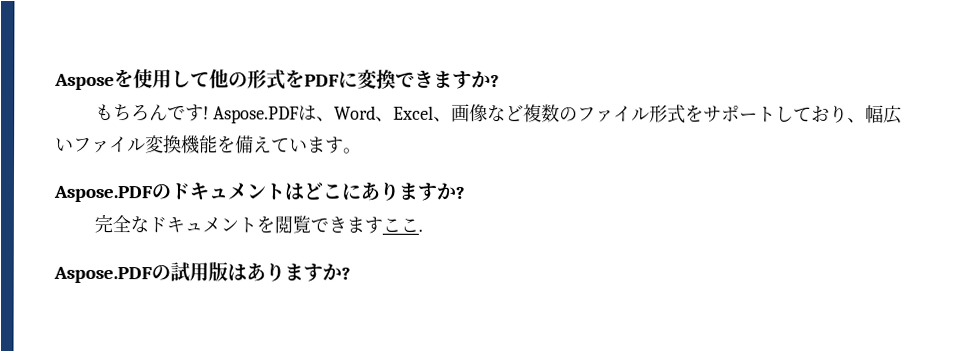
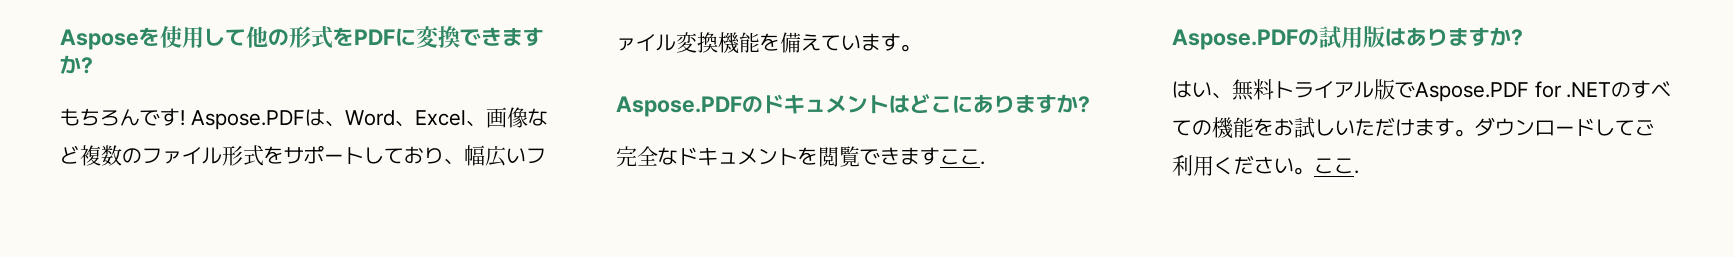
(351, 273) none -> [1172,79,1672,102] [1172,117,1655,139] [1172,155,1359,176] // はい、無料トライアル版でAspose.PDF for .NETのすべての機能をお試しいただけます。ダウンロードしてご利用ください。ここ.

